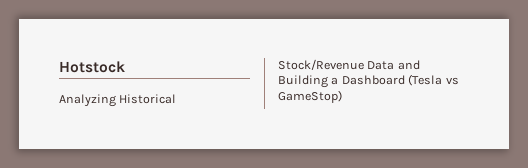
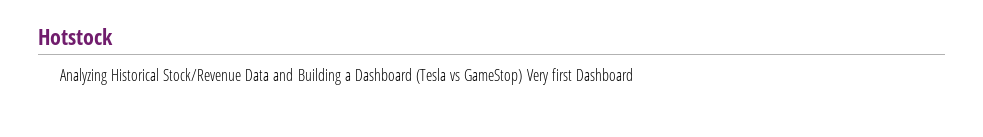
(342, 96) none -> [526,68,634,85] Very first Dashboard

